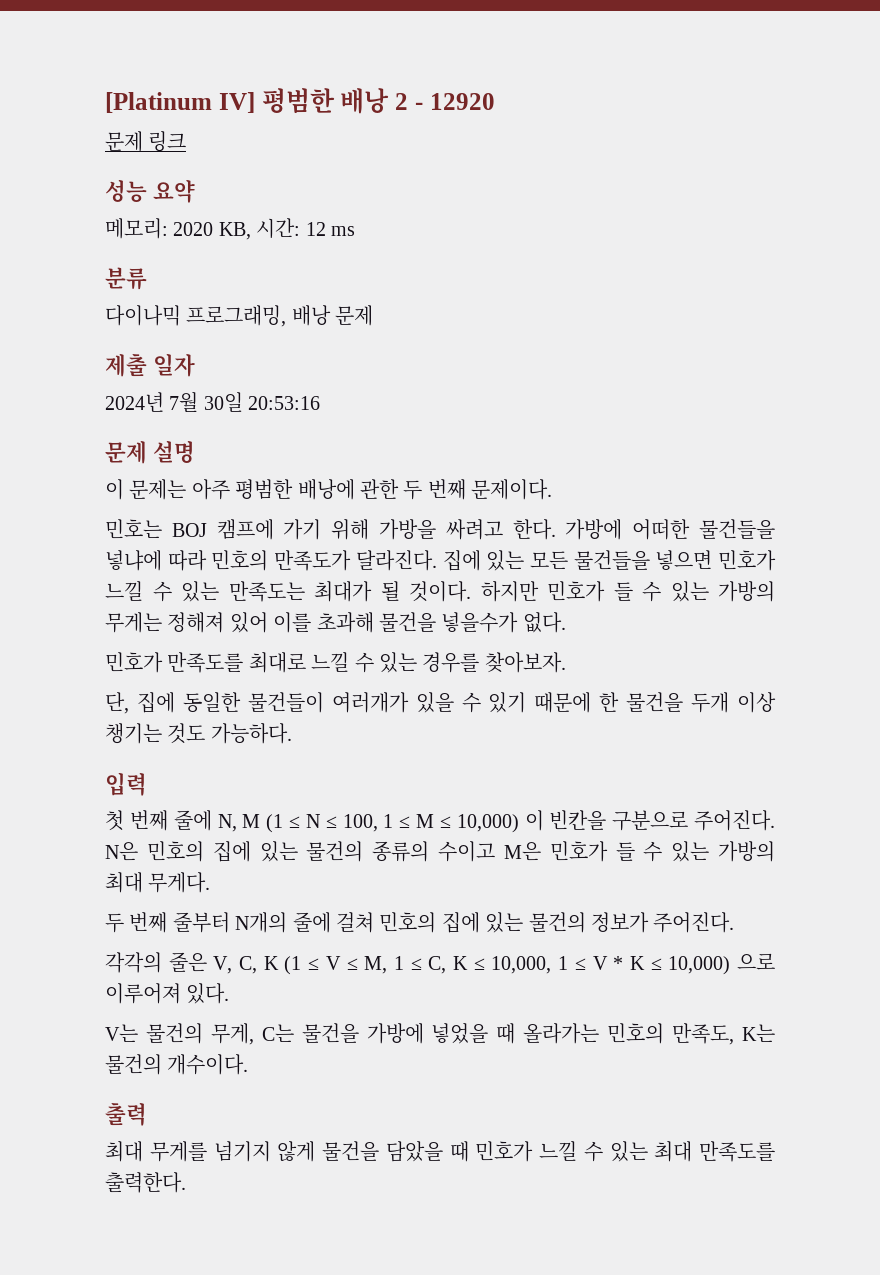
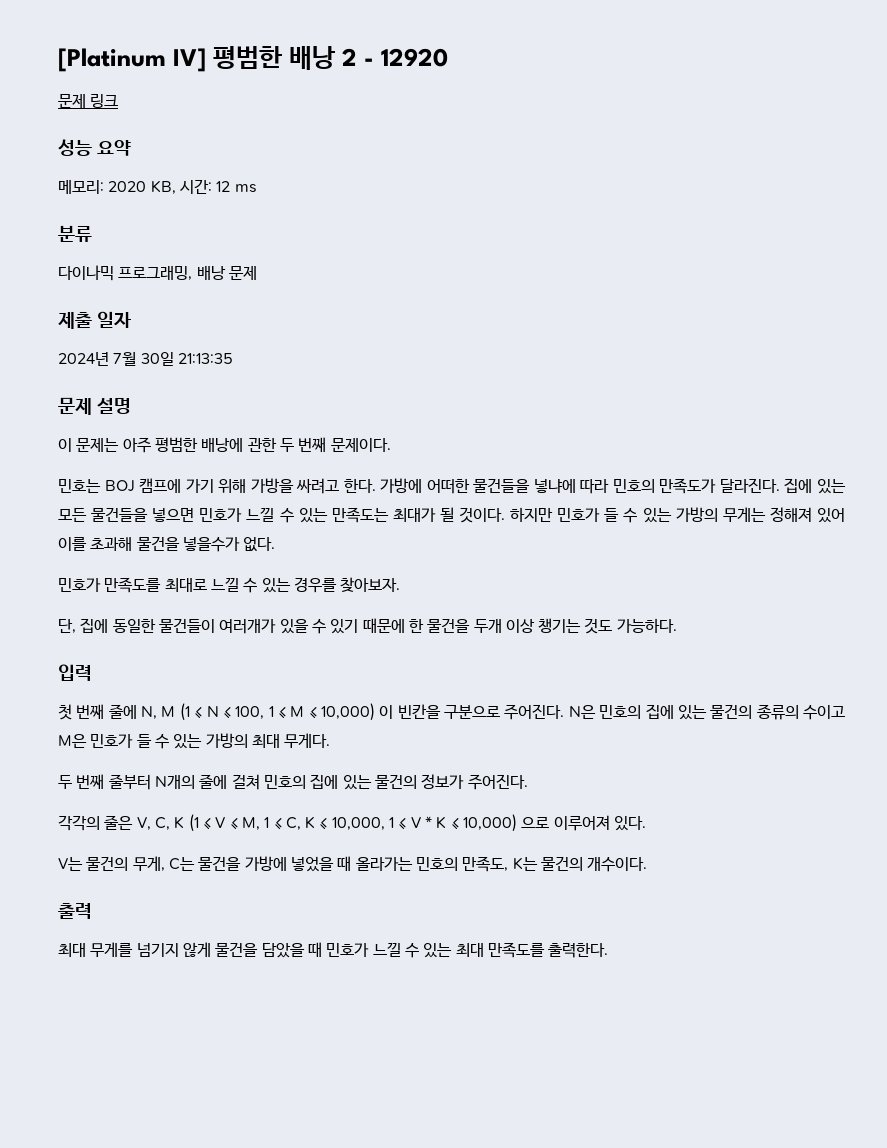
[248,396,321,410] 20:53:16 -> [177,353,233,364] 21:13:35

